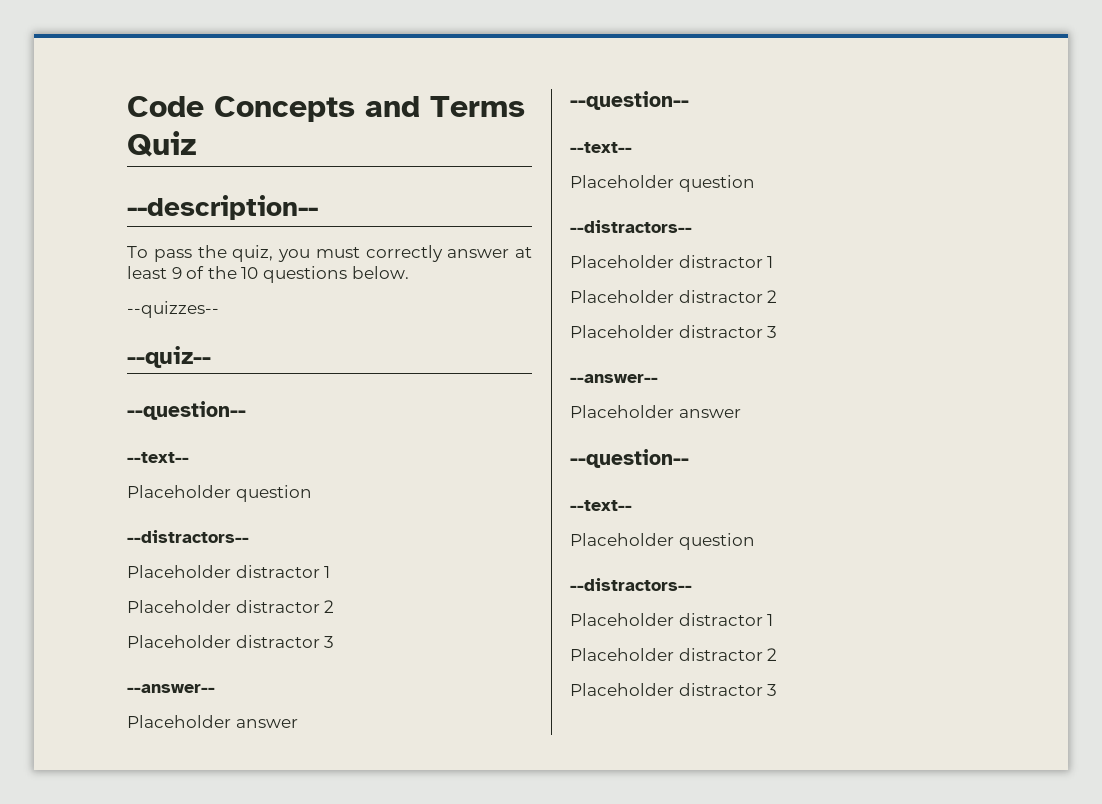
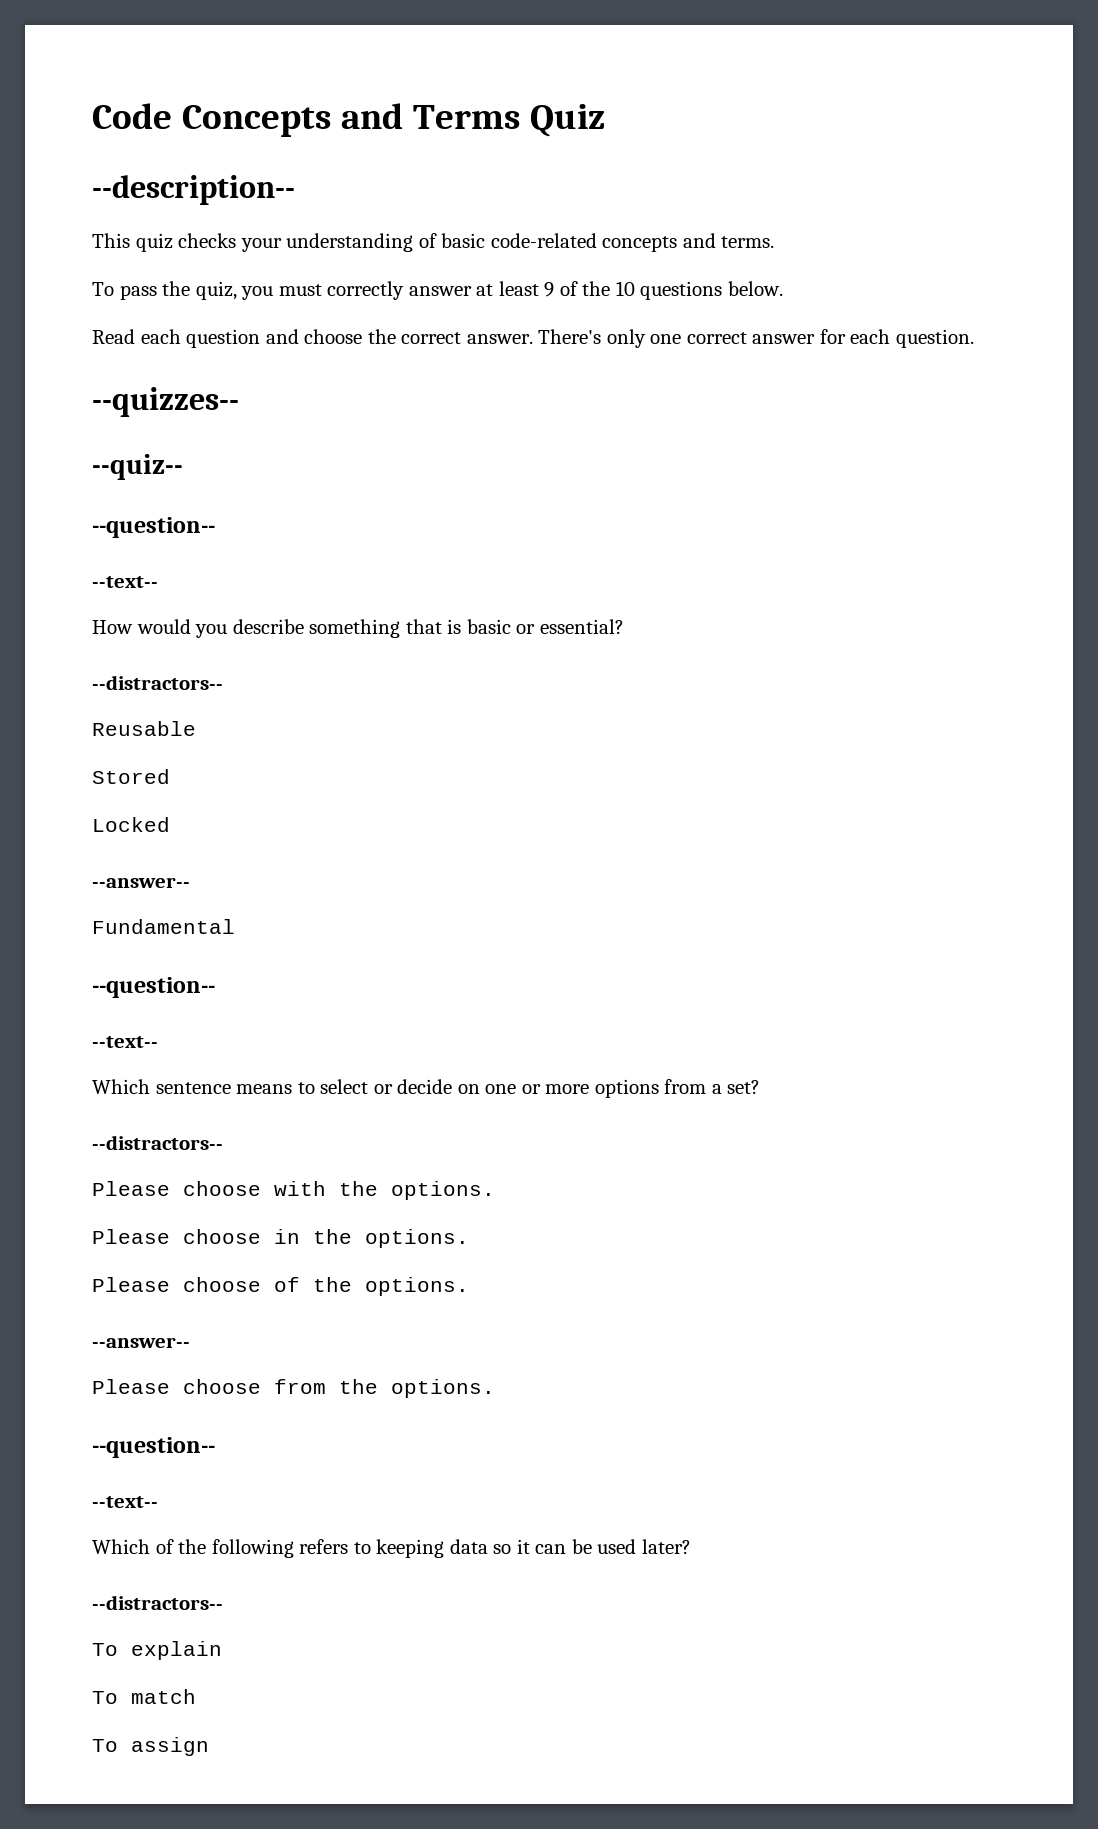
(318, 207) none -> [92,233,775,252] // This quiz checks your understanding of basic code-related concepts and terms.
[127,301,219,318] [127,346,211,368] [127,401,246,420] [127,452,189,463] [127,485,312,502] [127,530,249,543] [127,565,331,578] [127,600,335,613] [127,635,335,648] [127,684,215,693] [127,715,298,728] [570,91,689,110] [570,142,632,153] [570,175,755,192] [570,220,692,233] [570,255,774,268] [570,290,778,303] [570,325,778,338] [570,374,658,383] [570,405,741,418] [570,449,689,468] [570,500,632,511] [570,533,755,550] [570,578,692,591] [570,613,774,626] [570,648,778,661] [570,683,778,696] --quizzes-- // --quiz-- // --question-- // --text-- // Placeholder question // --distractors-- // Placeholder distractor 1 // Placeholder distractor 2 // Placeholder distractor 3 // --answer-- // Placeholder answer // --question-- // --text-- // Placeholder question // --distractors-- // Placeholder distractor 1 // Placeholder distractor 2 // Placeholder distractor 3 // --answer-- // Placeholder answer // --question-- // --text-- // Placeholder question // --distractors-- // Placeholder distractor 1 // Placeholder distractor 2 // Placeholder distractor 3 -> [92,329,975,348] [92,387,239,417] [92,454,183,480] [92,517,215,538] [92,576,158,588] [92,619,624,638] [92,675,223,690] [92,721,196,736] [92,769,170,784] [92,817,170,832] [92,877,190,888] [92,919,235,934] [92,977,215,998] [92,1036,158,1048] [92,1079,761,1098] [92,1135,223,1150] [92,1181,495,1200] [92,1229,469,1248] [92,1277,469,1296] [92,1337,190,1348] [92,1379,495,1398] [92,1437,215,1458] [92,1496,158,1508] [92,1539,691,1558] [92,1595,223,1610] [92,1641,222,1660] [92,1689,196,1704] [92,1737,209,1756] Read each question and choose the correct answer. There's only one correct answer for each question. // --quizzes-- // --quiz-- // --question-- // --text-- // How would you describe something that is basic or essential? // --distractors-- // Reusable // Stored // Locked // --answer-- // Fundamental // --question-- // --text-- // Which sentence means to select or decide on one or more options from a set? // --distractors-- // Please choose with the options. // Please choose in the options. // Please choose of the options. // --answer-- // Please choose from the options. // --question-- // --text-- // Which of the following refers to keeping data so it can be used later? // --distractors-- // To explain // To match // To assign

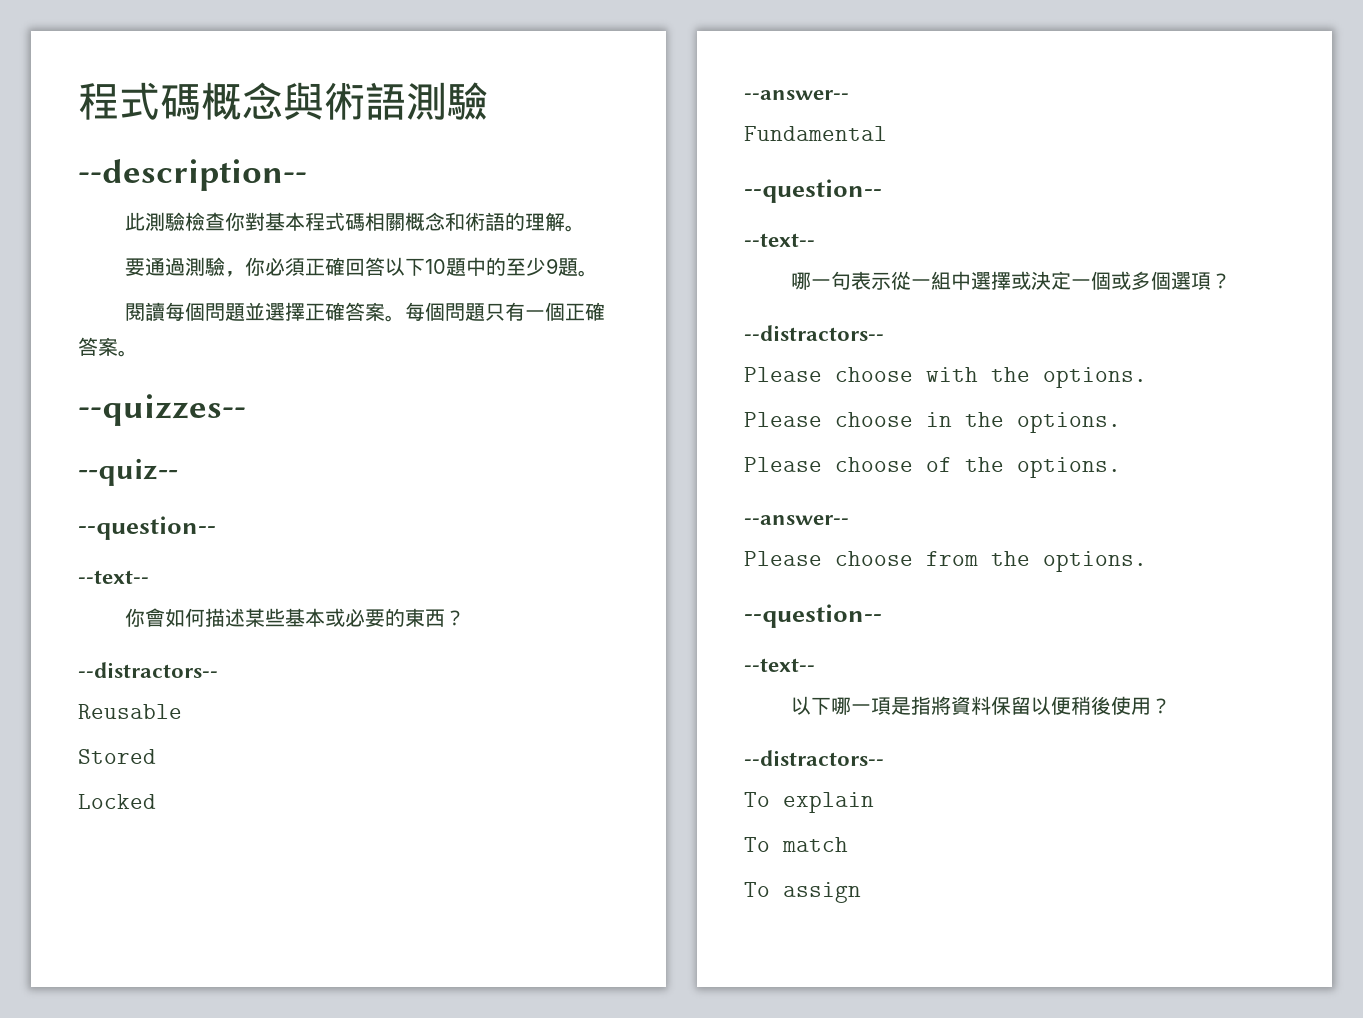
[92,103,605,137] [92,175,295,205] [92,233,775,252] [92,281,784,300] [92,329,975,348] [92,387,239,417] [92,454,183,480] [92,517,215,538] [92,576,158,588] [92,619,624,638] Code Concepts and Terms Quiz // --description-- // This quiz checks your understanding of basic code-related concepts and terms. // To pass the quiz, you must correctly answer at least 9 of the 10 questions below. // Read each question and choose the correct answer. There's only one correct answer for each question. // --quizzes-- // --quiz-- // --question-- // --text-- // How would you describe something that is basic or essential? -> [78,82,488,120] [78,159,307,191] [124,212,585,232] [124,257,598,277] [124,302,605,322] [78,337,138,357] [78,394,246,426] [78,458,178,486] [78,516,216,540] [78,570,149,584] [124,608,465,627] 程式碼概念與術語測驗 // --description-- // 此測驗檢查你對基本程式碼相關概念和術語的理解。 // 要通過測驗，你必須正確回答以下10題中的至少9題。 // 閱讀每個問題並選擇正確答案。每個問題只有一個正確答案。 // --quizzes-- // --quiz-- // --question-- // --text-- // 你會如何描述某些基本或必要的東西？
[92,1079,761,1098] Which sentence means to select or decide on one or more options from a set? -> [790,271,1231,290] 哪一句表示從一組中選擇或決定一個或多個選項？
[92,1539,691,1558] Which of the following refers to keeping data so it can be used later? -> [790,696,1171,715] 以下哪一項是指將資料保留以便稍後使用？

